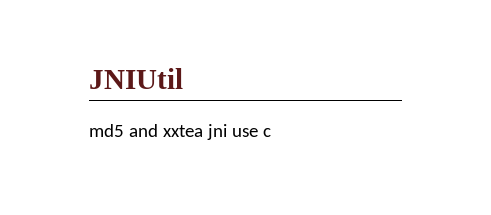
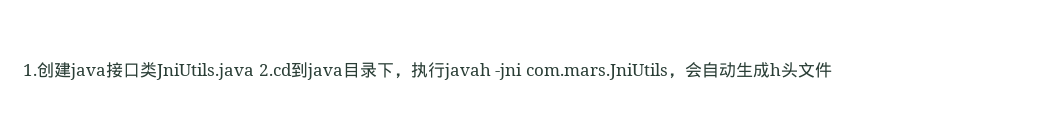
[89,68,183,89] [89,124,271,140] JNIUtil // md5 and xxtea jni use c -> [23,62,832,80] 1.创建java接口类JniUtils.java 2.cd到java目录下，执行javah -jni com.mars.JniUtils，会自动生成h头文件

